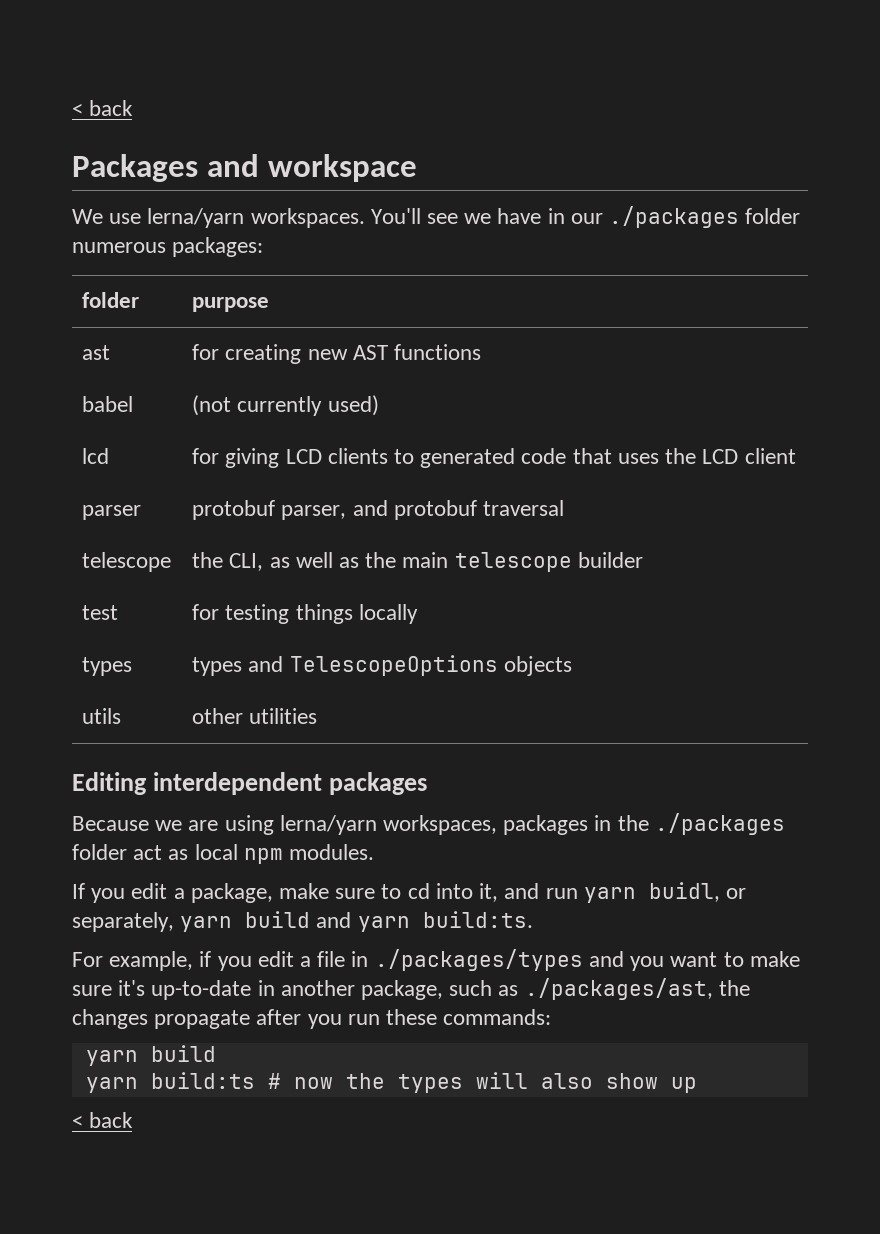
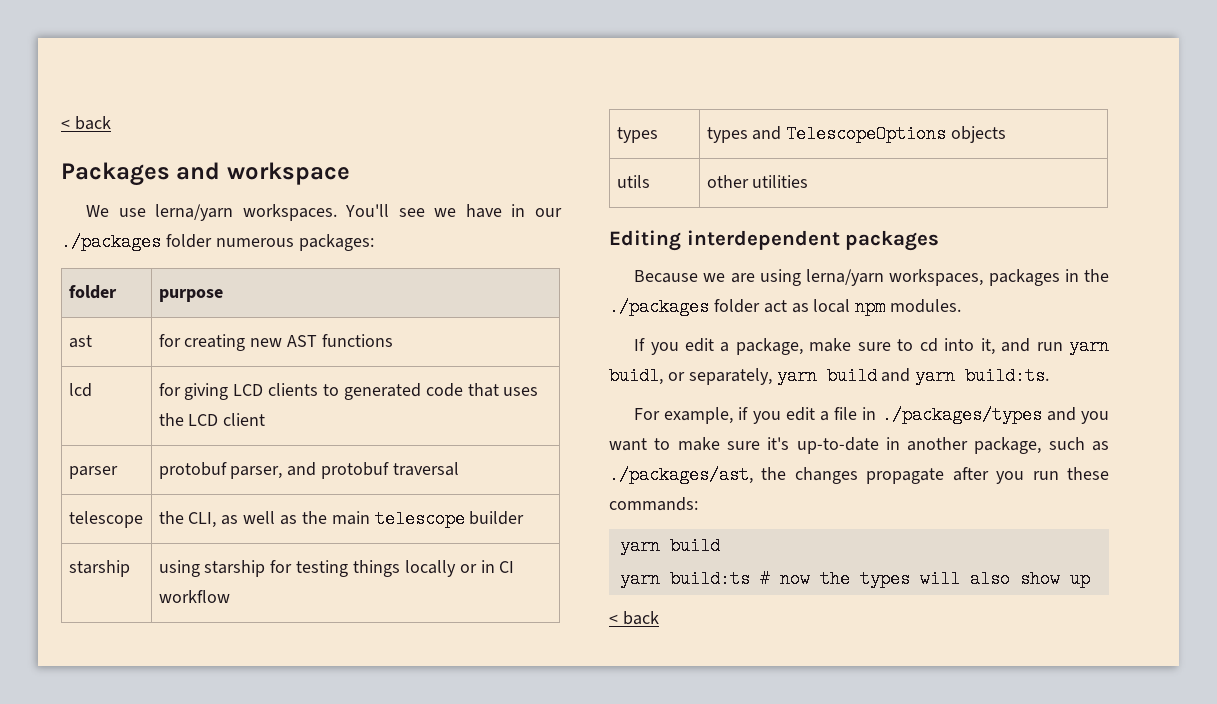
[82,396,134,412] [192,395,379,416] // babel | (not currently used) -> (393, 340) none
[82,605,119,620] test | -> [68,560,130,577] [158,560,266,577] starship | using starship
(418, 614) none -> [459,560,515,573] [158,590,230,603] or in CI workflow

